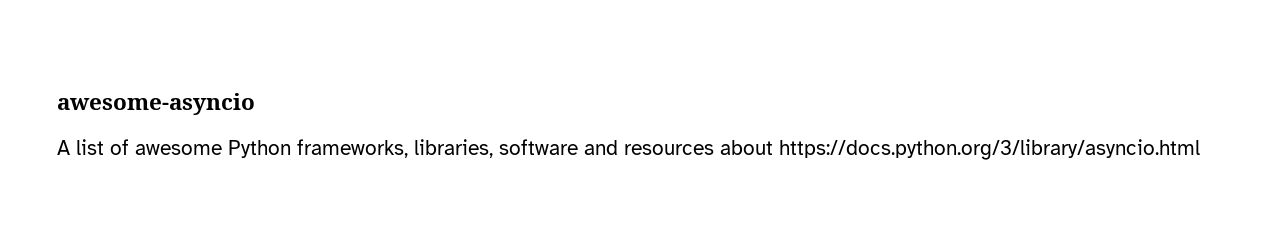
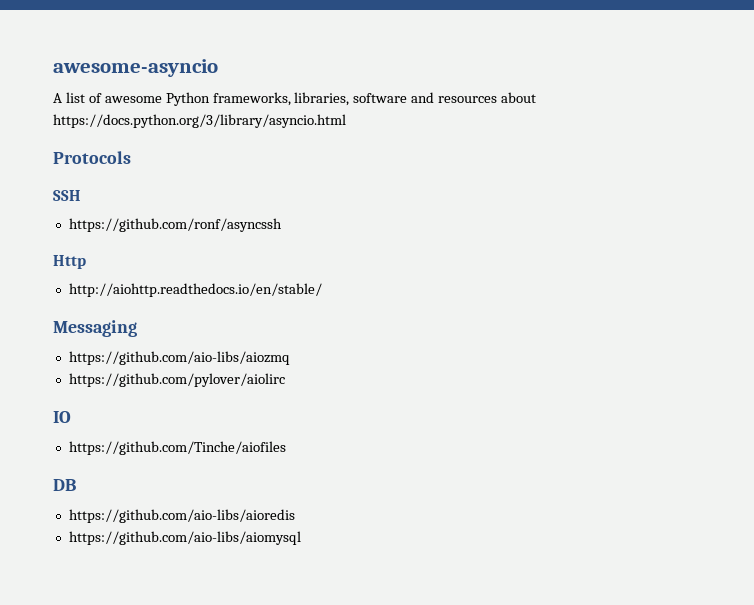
(1200, 149) none -> [53,151,131,164] [53,190,81,201] [68,218,282,232] [53,255,86,269] [68,283,322,297] [53,320,137,337] [68,351,290,365] [68,373,285,387] [53,411,71,423] [68,441,286,455] [53,479,76,491] [68,509,295,523] [68,531,301,545] // Protocols // SSH // https://github.com/ronf/asyncssh // Http // http://aiohttp.readthedocs.io/en/stable/ // Messaging // https://github.com/aio-libs/aiozmq // https://github.com/pylover/aiolirc // IO // https://github.com/Tinche/aiofiles // DB // https://github.com/aio-libs/aioredis // https://github.com/aio-libs/aiomysql

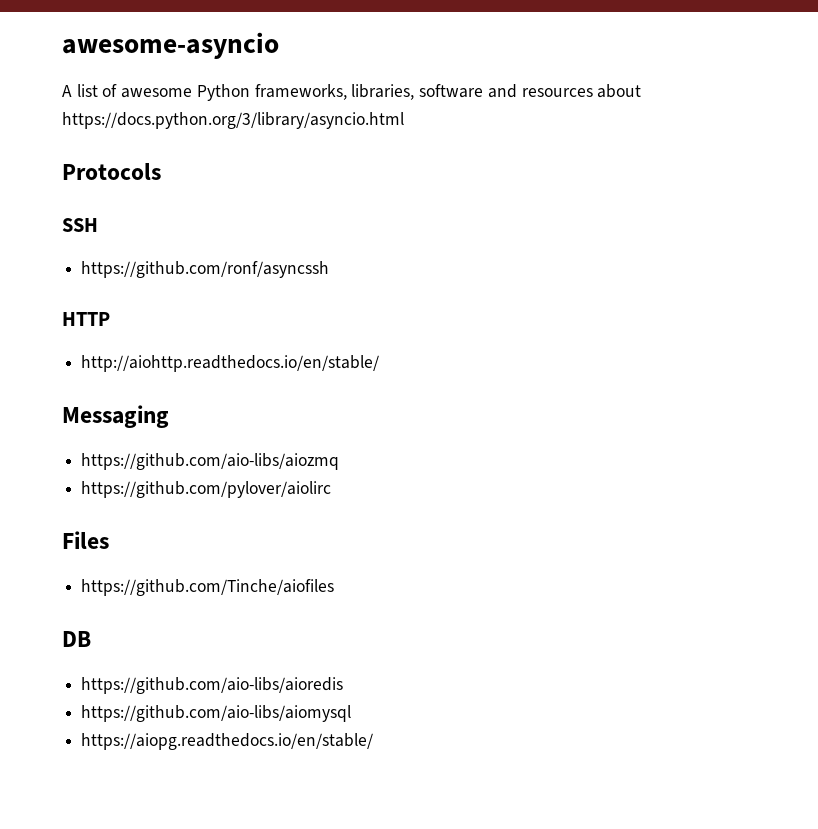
[53,255,86,269] Http -> [62,312,110,326] HTTP
[53,411,71,423] IO -> [62,531,109,549] Files
(301, 538) none -> [81,733,374,750] // https://aiopg.readthedocs.io/en/stable/

